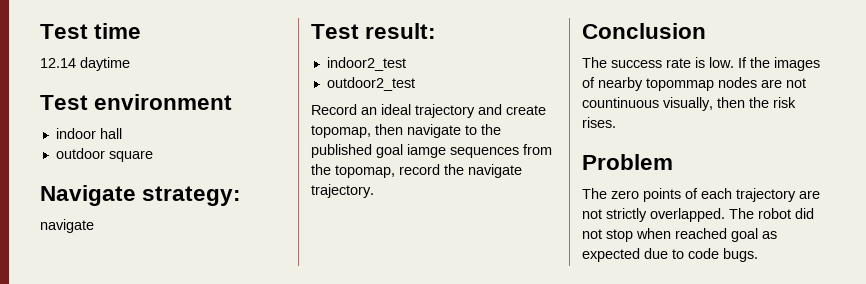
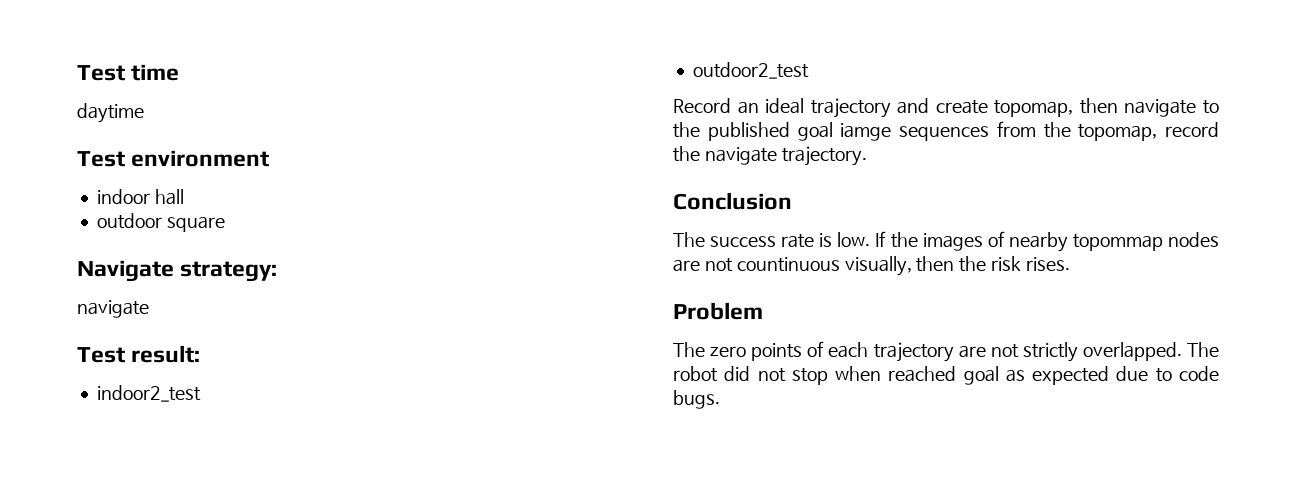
[40,58,76,68] 12.14 -> (180, 72) none

